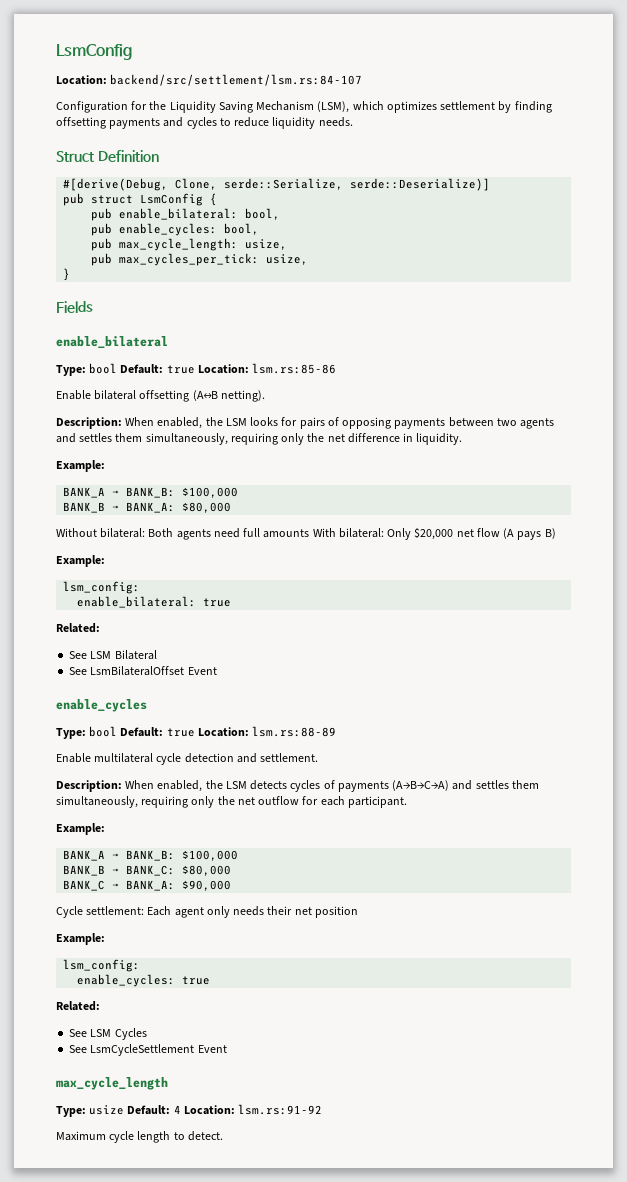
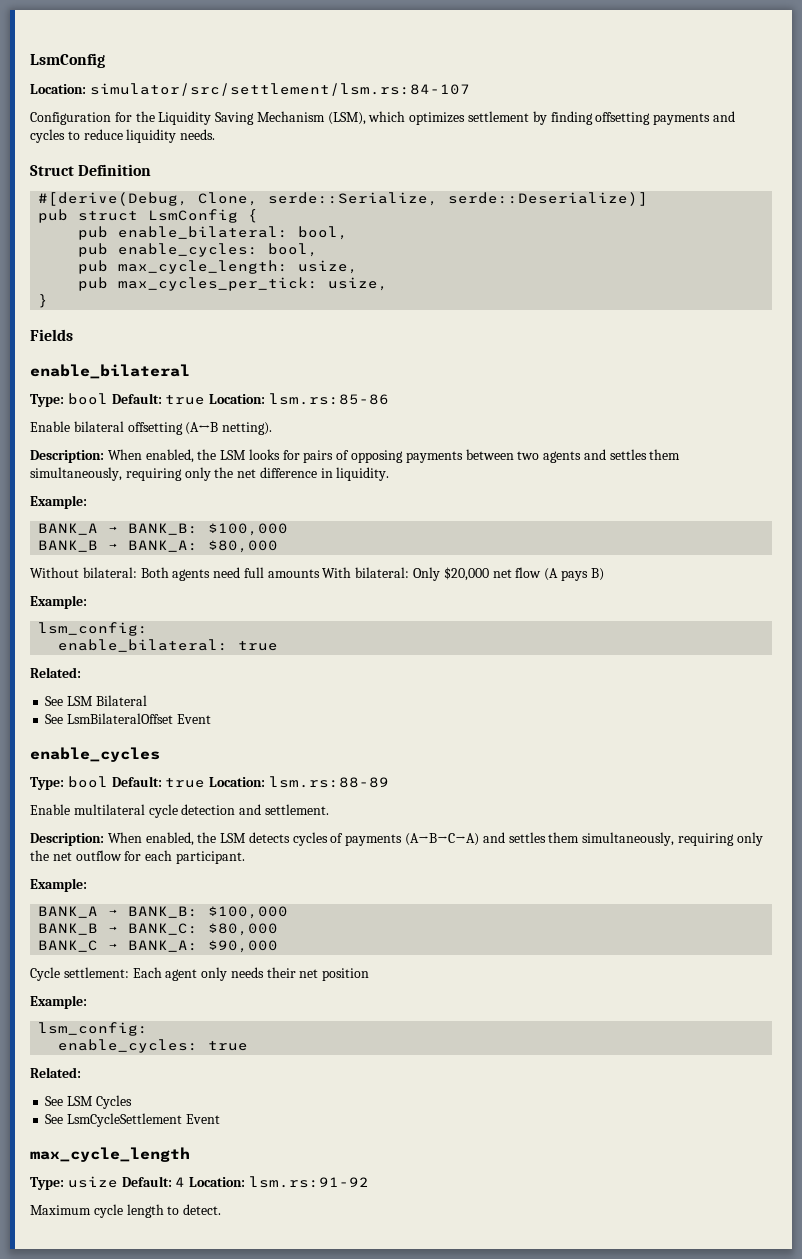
[110,74,363,86] backend/src/settlement/lsm.rs:84-107 -> [89,83,470,96] simulator/src/settlement/lsm.rs:84-107

